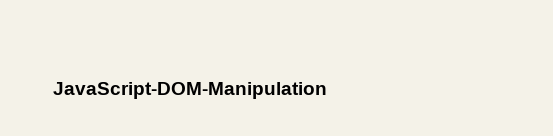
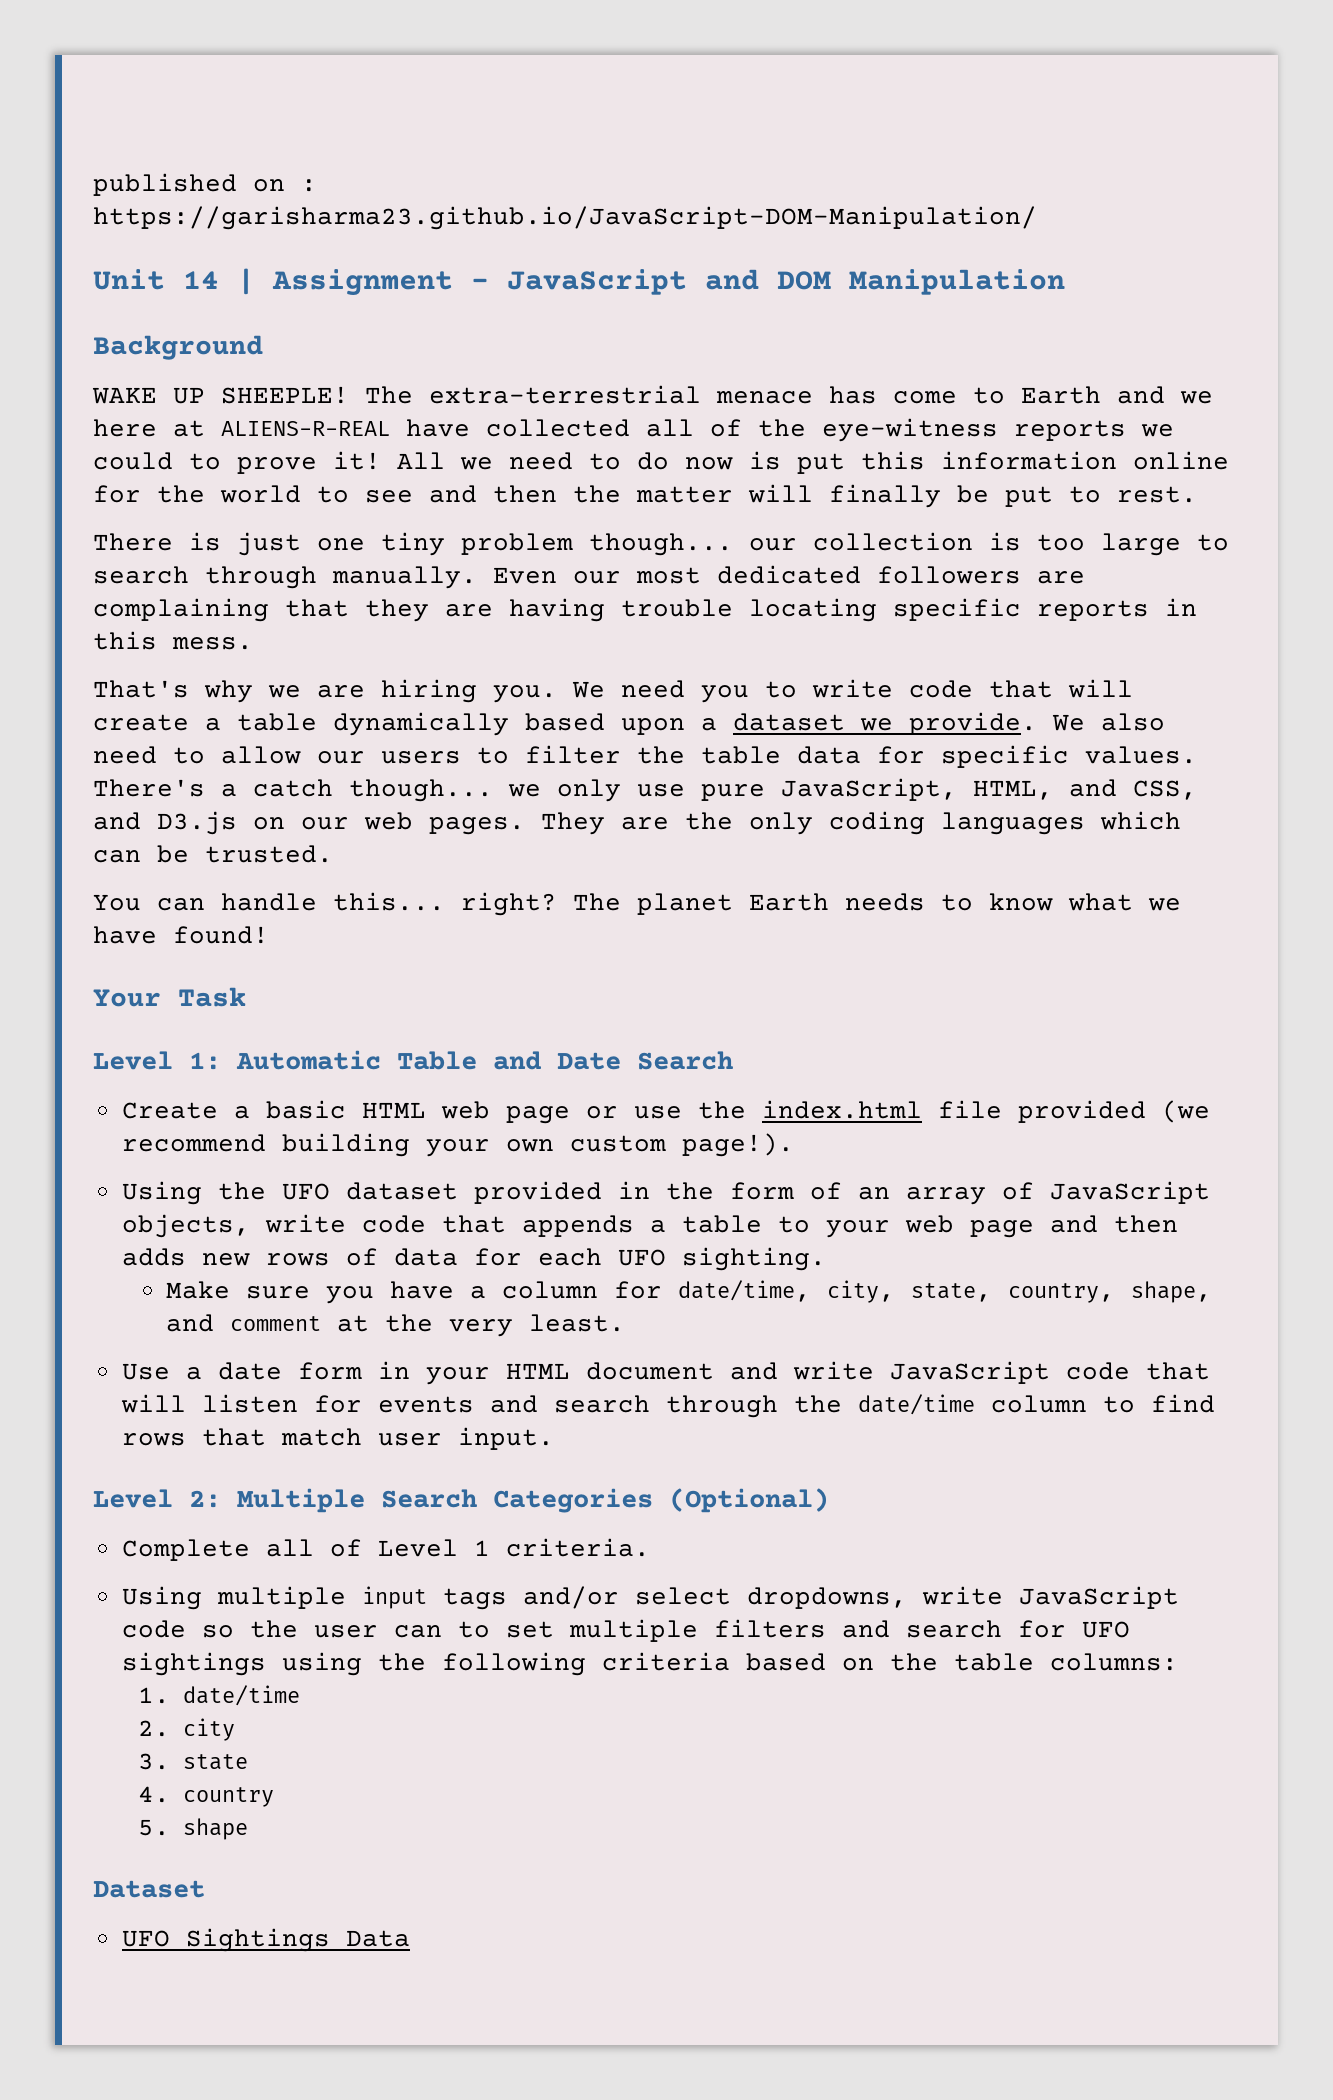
[53,82,327,99] JavaScript-DOM-Manipulation -> [93,173,317,196] [93,206,1037,230] [93,268,1065,296] [93,335,263,360] [92,385,1213,404] [93,418,1174,442] [93,451,1229,474] [93,484,1197,508] [93,532,1229,556] [93,565,1085,589] [93,598,1197,622] [93,631,253,650] [93,679,1133,703] [93,712,1165,736] [93,745,1197,768] [93,778,1197,802] [93,811,1181,835] [93,845,333,863] [93,892,1181,916] [93,926,269,944] [93,987,246,1007] [93,1050,733,1070] [121,1100,1210,1124] [121,1133,794,1157] [121,1181,1210,1205] [121,1214,1178,1238] [121,1247,826,1271] [166,1280,1213,1304] [166,1314,626,1337] [121,1361,1210,1385] [120,1394,1215,1418] [121,1427,554,1450] [93,1488,829,1513] [121,1538,650,1561] [121,1586,1179,1610] [121,1619,1130,1642] [121,1652,1178,1676] [137,1685,300,1706] [137,1718,235,1741] [137,1753,248,1770] [137,1786,274,1807] [137,1818,248,1840] [93,1880,205,1898] [121,1928,410,1952] published on : https://garisharma23.github.io/JavaScript-DOM-Manipulation/ // Unit 14 | Assignment - JavaScript and DOM Manipulation // Background // WAKE UP SHEEPLE! The extra-terrestrial menace has come to Earth and we here at ALIENS-R-REAL have collected all of the eye-witness reports we could to prove it! All we need to do now is put this information online for the world to see and then the matter will finally be put to rest. // There is just one tiny problem though... our collection is too large to search through manually. Even our most dedicated followers are complaining that they are having trouble locating specific reports in this mess. // That's why we are hiring you. We need you to write code that will create a table dynamically based upon a dataset we provide. We also need to allow our users to filter the table data for specific values. There's a catch though... we only use pure JavaScript, HTML, and CSS, and D3.js on our web pages. They are the only coding languages which can be trusted. // You can handle this... right? The planet Earth needs to know what we have found! // Your Task // Level 1: Automatic Table and Date Search // Create a basic HTML web page or use the index.html file provided (we recommend building your own custom page!). // Using the UFO dataset provided in the form of an array of JavaScript objects, write code that appends a table to your web page and then adds new rows of data for each UFO sighting. // Make sure you have a column for date/time, city, state, country, shape, and comment at the very least. // Use a date form in your HTML document and write JavaScript code that will listen for events and search through the date/time column to find rows that match user input. // Level 2: Multiple Search Categories (Optional) // Complete all of Level 1 criteria. // Using multiple input tags and/or select dropdowns, write JavaScript code so the user can to set multiple filters and search for UFO sightings using the following criteria based on the table columns: // 1. date/time // 2. city // 3. state // 4. country // 5. shape // Dataset // UFO Sightings Data

